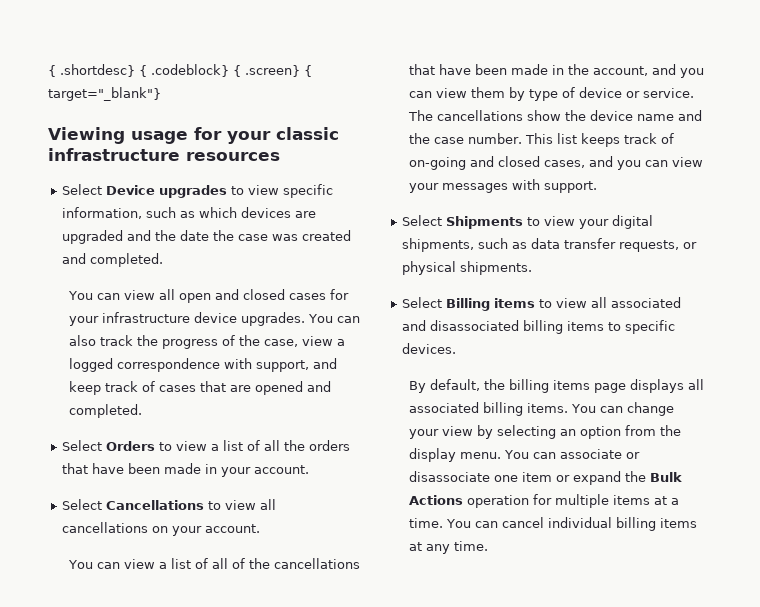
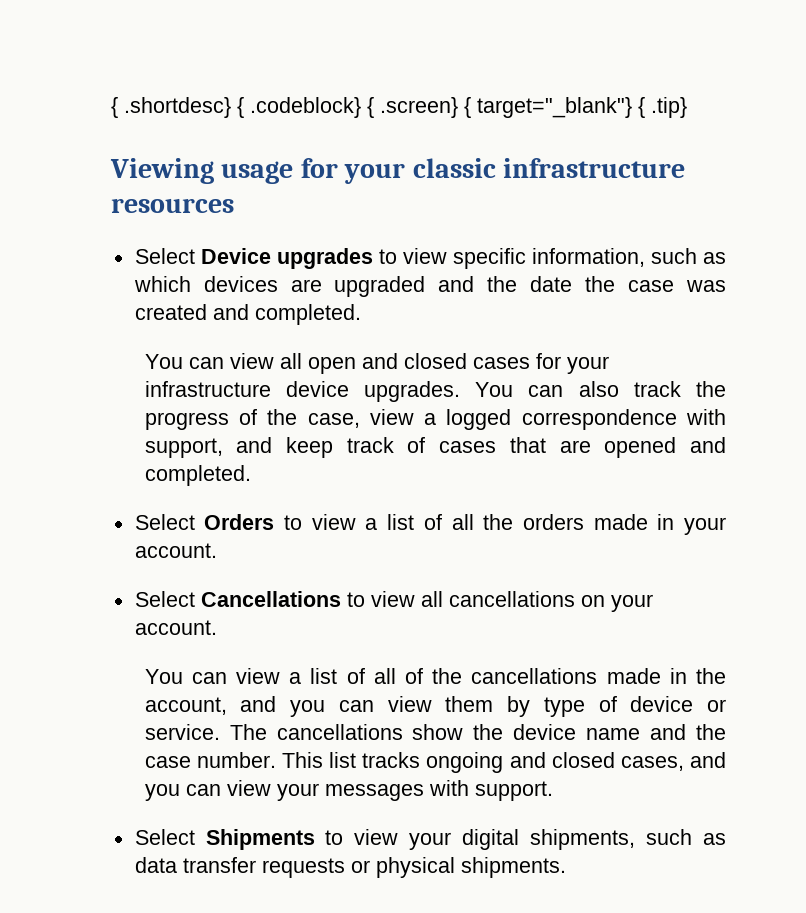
(161, 94) none -> [638,97,687,118] { .tip}
[62,463,161,474] that have been -> (584, 522) none
[408,64,507,75] that have been -> (598, 676) none
[580,133,674,147] [408,157,466,170] keeps track of on-going -> [362,752,504,773] tracks ongoing
[619,240,680,252] requests, -> [261,858,345,878] requests
[402,297,682,311] [402,320,676,334] [402,343,457,354] [408,379,704,393] [408,402,674,416] [408,425,681,439] [408,448,640,462] [408,471,682,485] [408,494,679,508] [408,517,697,531] [408,541,488,554] // Select Billing items to view all associated and disassociated billing items to specific devices. // By default, the billing items page displays all associated billing items. You can change your view by selecting an option from the display menu. You can associate or disassociate one item or expand the Bulk Actions operation for multiple items at a time. You can cancel individual billing items at any time. -> (566, 867) none

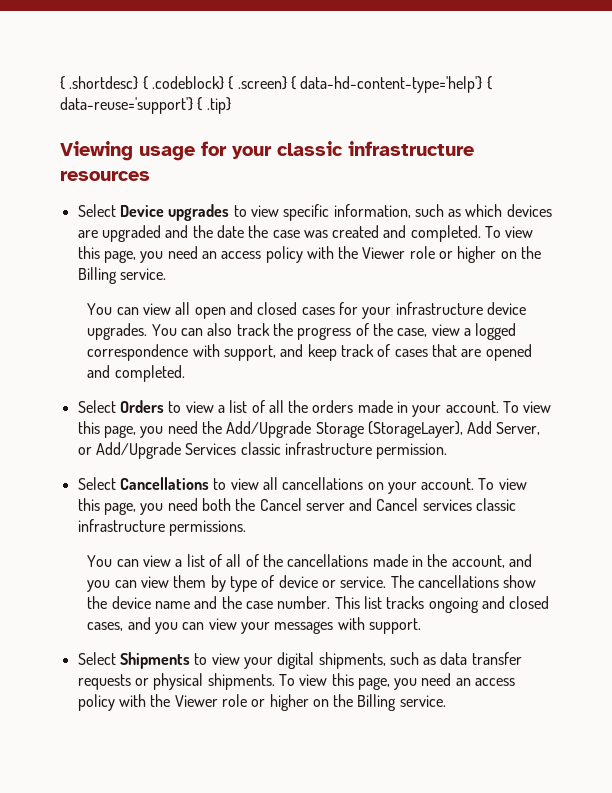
[477,97,632,118] target="_blank"} -> [300,76,492,93] [60,97,193,114] data-hd-content-type='help'} { data-reuse='support'}
(361, 314) none -> [485,226,534,238] [77,246,542,263] [77,267,166,284] To view this page, you need an access policy with the Viewer role or higher on the Billing service.
(217, 550) none -> [503,401,552,413] [77,421,541,438] [77,442,448,459] To view this page, you need the Add/Upgrade Storage (StorageLayer), Add Server, or Add/Upgrade Services classic infrastructure permission.
(217, 627) none -> [478,478,527,490] [77,498,517,515] [77,519,246,536] To view this page, you need both the Cancel server and Cancel services classic infrastructure permissions.
(566, 867) none -> [278,673,516,690] [77,694,446,711] To view this page, you need an access policy with the Viewer role or higher on the Billing service.

